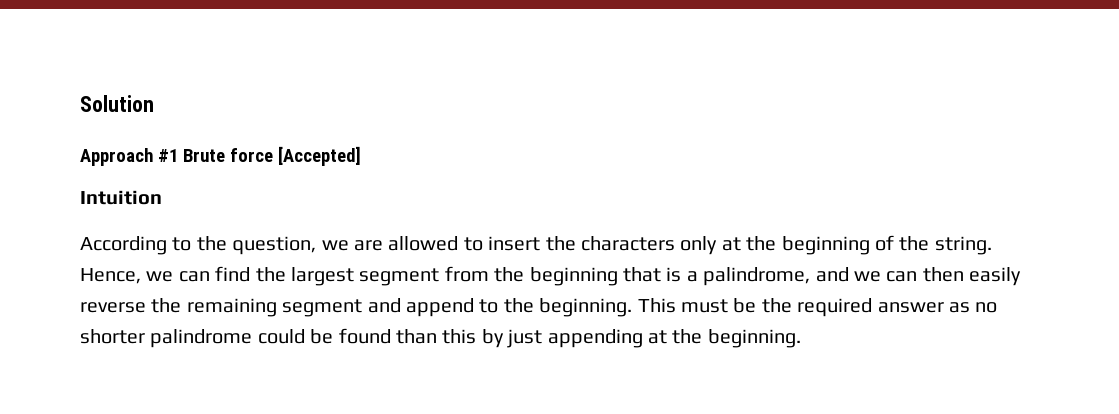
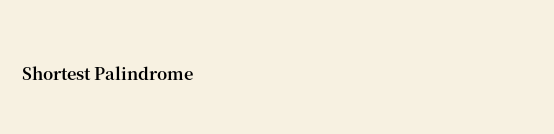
[80,95,154,112] [80,146,361,166] [80,190,162,205] [80,235,992,255] [80,266,1022,286] [80,298,998,317] [80,328,801,348] Solution // Approach #1 Brute force [Accepted] // Intuition // According to the question, we are allowed to insert the characters only at the beginning of the string. Hence, we can find the largest segment from the beginning that is a palindrome, and we can then easily reverse the remaining segment and append to the beginning. This must be the required answer as no shorter palindrome could be found than this by just appending at the beginning. -> [22,66,194,80] Shortest Palindrome

